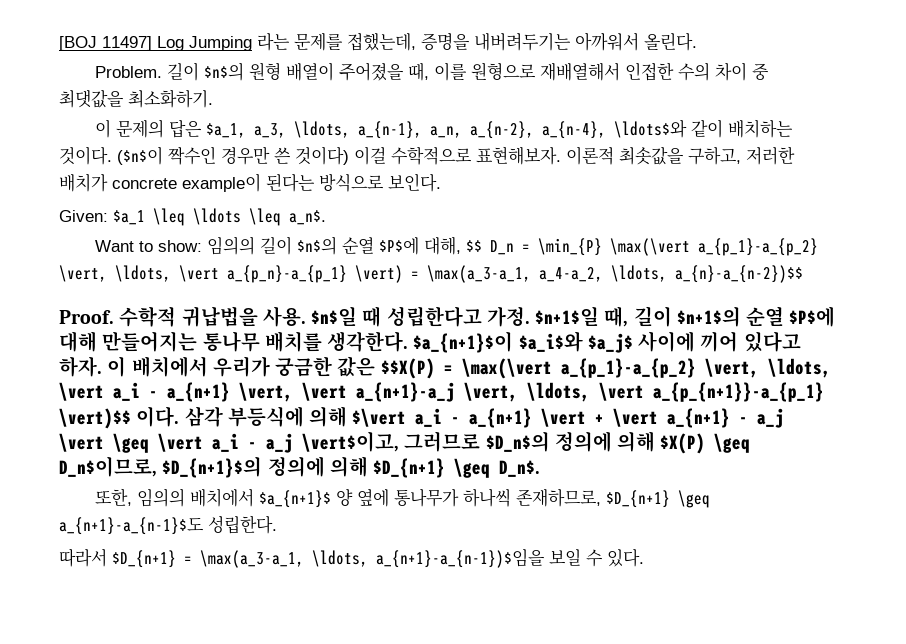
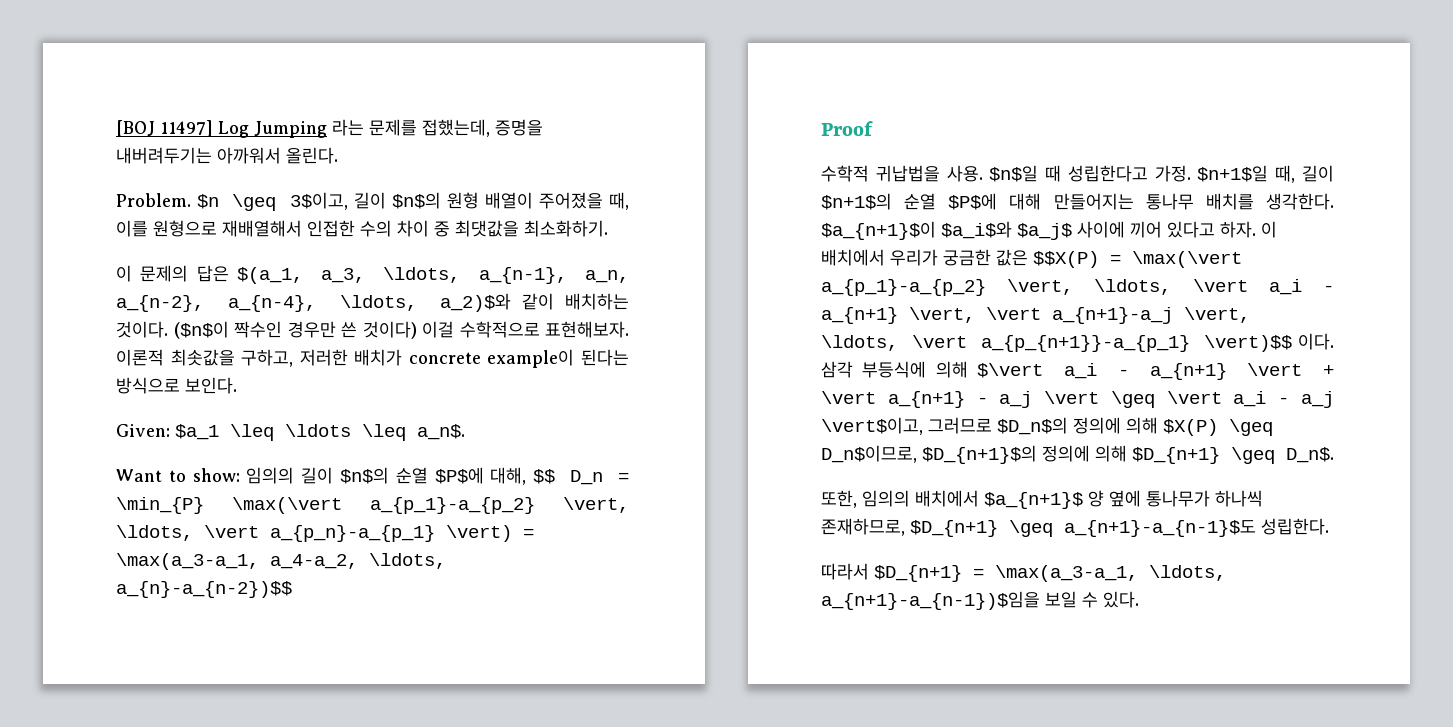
(162, 72) none -> [197,192,348,211] $n \geq 3$이고,
[205,123,246,138] $a_1, -> [236,267,303,284] $(a_1,
[613,119,687,138] \ldots$와 -> [339,293,512,312] \ldots, a_2)$와
[59,310,114,324] Proof. -> [821,121,873,136] Proof //

